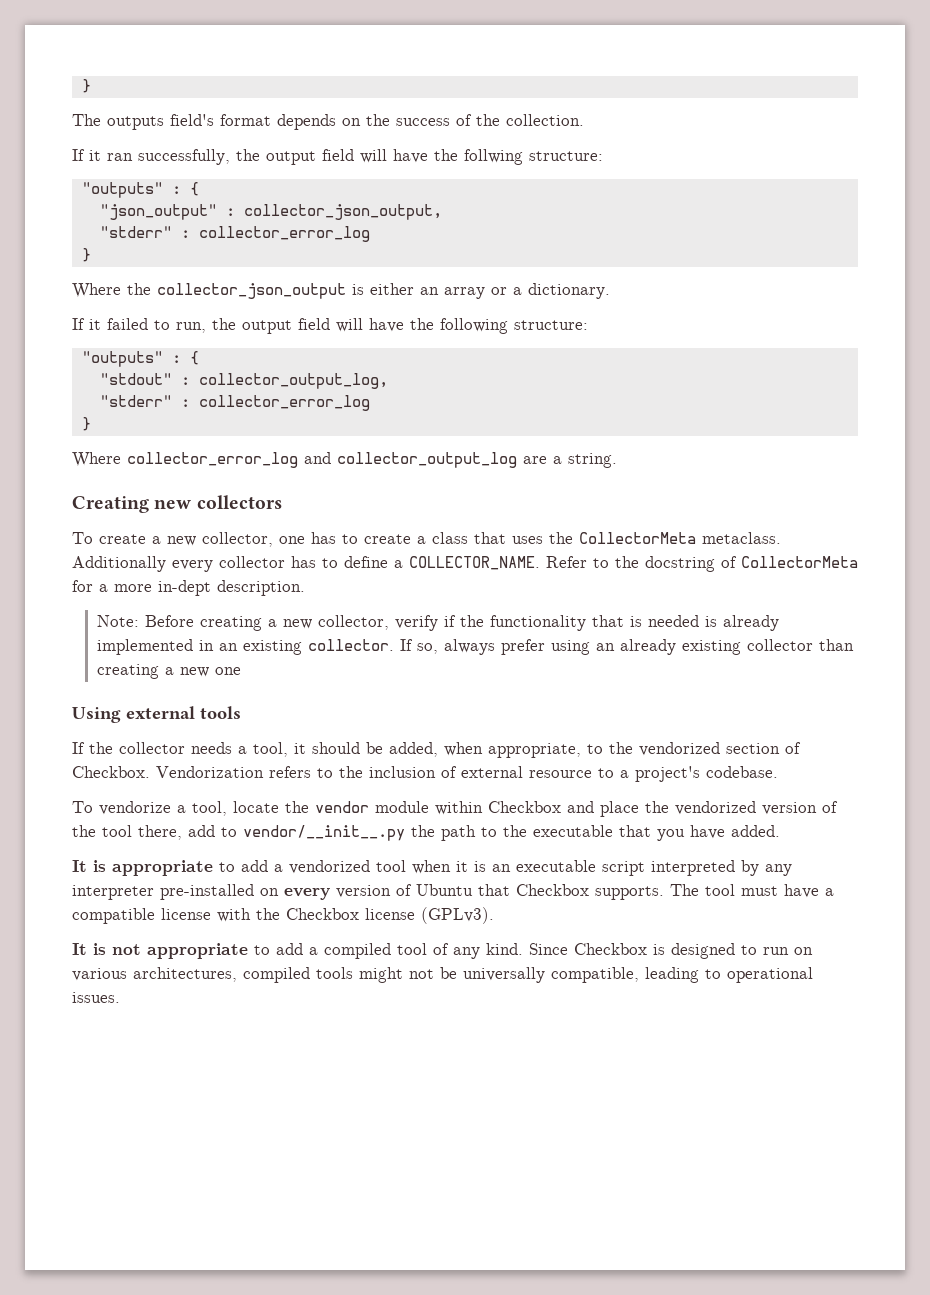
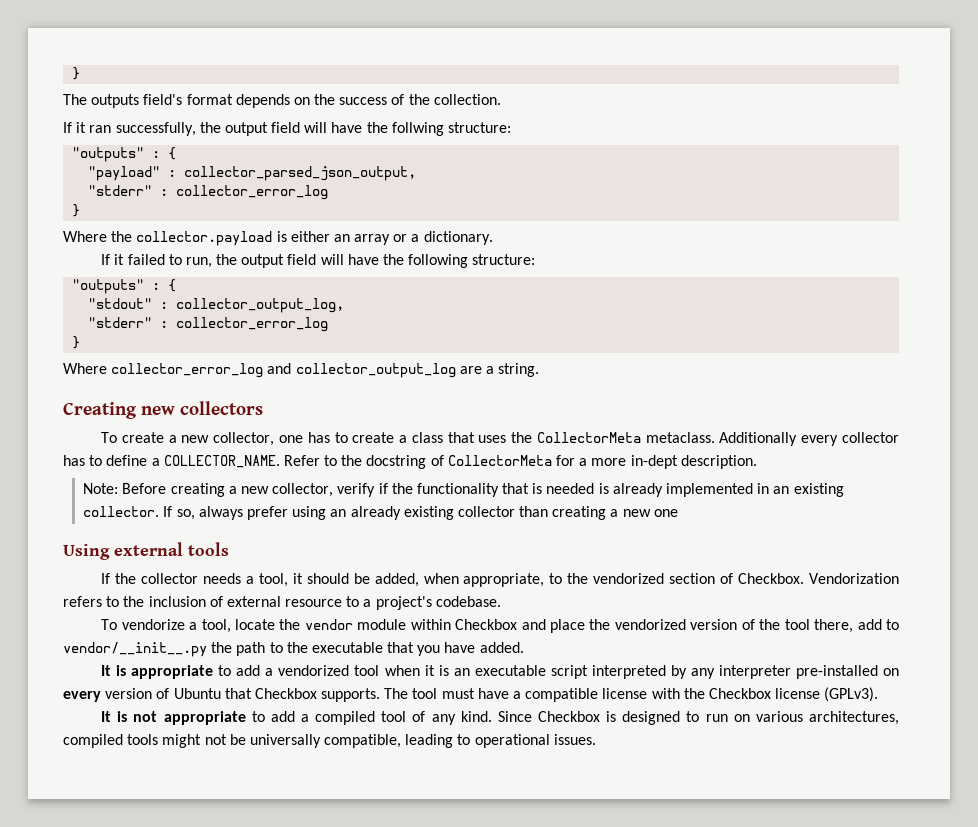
[99,204,442,220] "json_output" : collector_json_output, -> [88,166,417,181] "payload" : collector_parsed_json_output,
[157,283,346,299] collector_json_output -> [136,231,273,246] collector.payload

